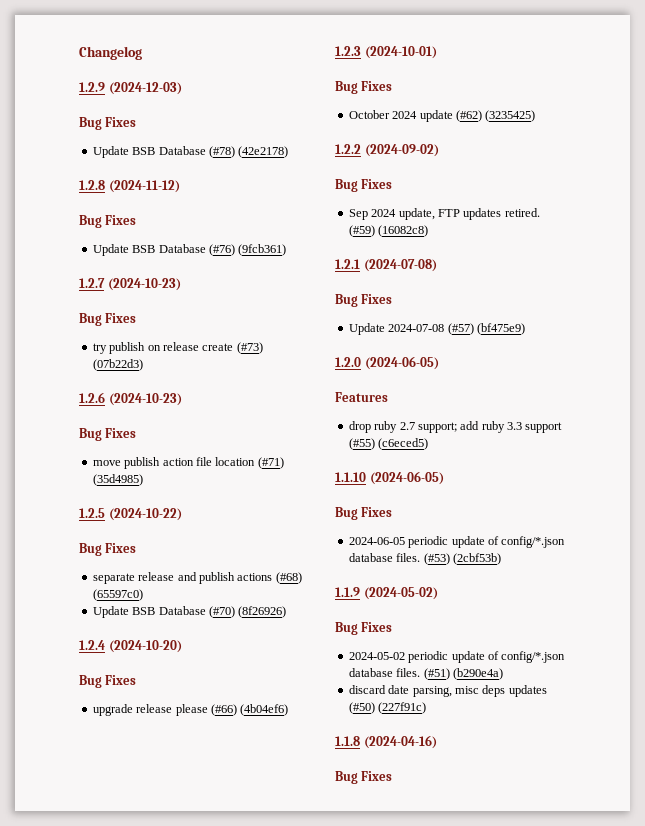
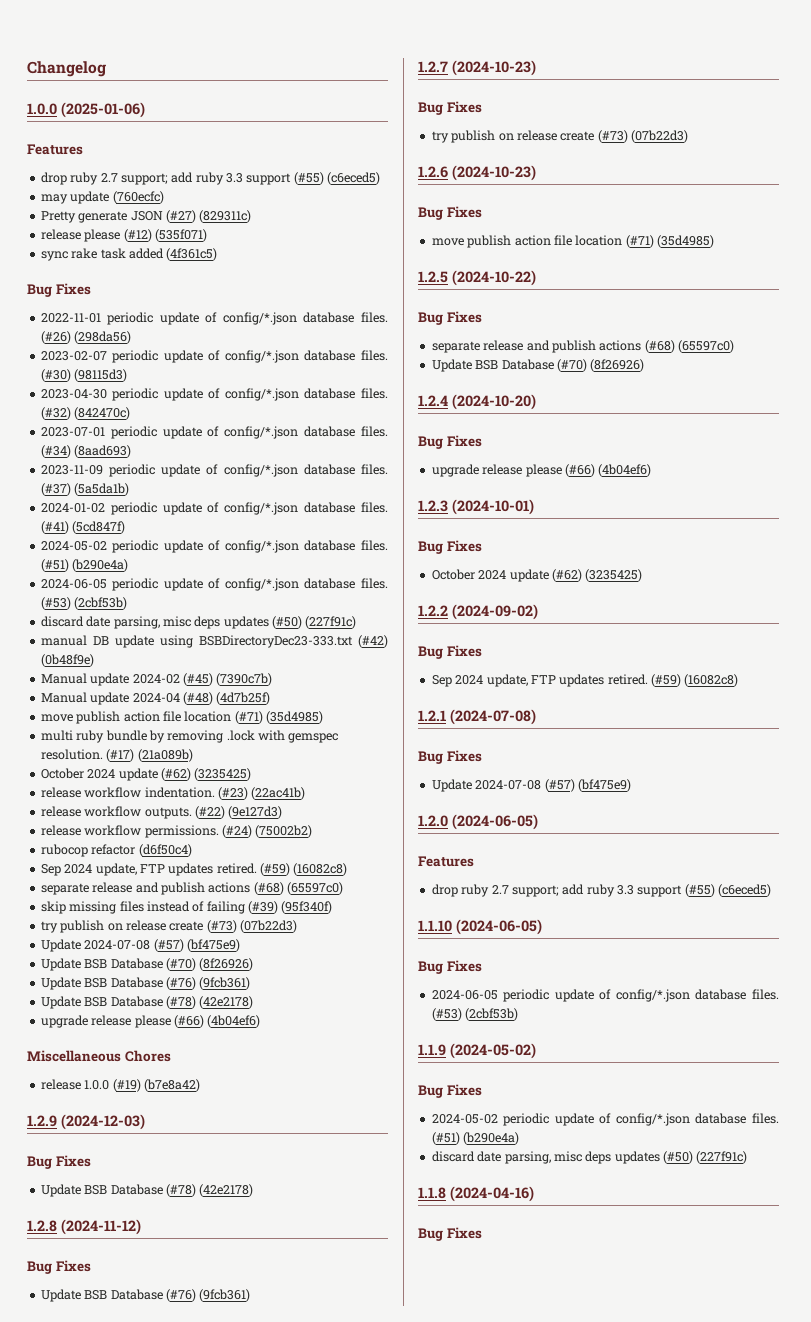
(142, 53) none -> [27,102,145,118] [27,144,83,155] [40,172,381,185] [40,191,164,204] [40,210,252,223] [40,229,207,242] [40,248,218,261] [27,283,91,297] [40,312,388,325] [40,331,132,344] [40,350,388,363] [40,369,128,382] [40,388,388,401] [40,407,131,420] [40,426,388,439] [40,445,132,458] [40,464,388,477] [40,483,130,496] [40,502,388,515] [40,521,126,534] [40,540,388,553] [40,559,129,572] [40,578,388,591] [40,597,128,610] [40,616,357,629] [40,635,389,648] [40,654,94,667] [40,673,273,686] [40,692,271,705] [40,711,323,724] [40,730,339,743] [40,749,193,762] [40,768,252,781] [40,787,306,800] [40,806,283,819] [40,825,313,838] [40,844,192,857] [40,863,348,876] [40,882,343,895] [40,901,333,914] [40,920,297,933] [40,939,240,952] [40,958,254,971] [40,977,251,990] [40,996,254,1009] [40,1015,261,1028] [27,1050,171,1062] [40,1079,200,1092] // 1.0.0 (2025-01-06) // Features // drop ruby 2.7 support; add ruby 3.3 support (#55) (c6eced5) // may update (760ecfc) // Pretty generate JSON (#27) (829311c) // release please (#12) (535f071) // sync rake task added (4f361c5) // Bug Fixes // 2022-11-01 periodic update of config/*.json database files. (#26) (298da56) // 2023-02-07 periodic update of config/*.json database files. (#30) (98115d3) // 2023-04-30 periodic update of config/*.json database files. (#32) (842470c) // 2023-07-01 periodic update of config/*.json database files. (#34) (8aad693) // 2023-11-09 periodic update of config/*.json database files. (#37) (5a5da1b) // 2024-01-02 periodic update of config/*.json database files. (#41) (5cd847f) // 2024-05-02 periodic update of config/*.json database files. (#51) (b290e4a) // 2024-06-05 periodic update of config/*.json database files. (#53) (2cbf53b) // discard date parsing, misc deps updates (#50) (227f91c) // manual DB update using BSBDirectoryDec23-333.txt (#42) (0b48f9e) // Manual update 2024-02 (#45) (7390c7b) // Manual update 2024-04 (#48) (4d7b25f) // move publish action file location (#71) (35d4985) // multi ruby bundle by removing .lock with gemspec resolution. (#17) (21a089b) // October 2024 update (#62) (3235425) // release workflow indentation. (#23) (22ac41b) // release workflow outputs. (#22) (9e127d3) // release workflow permissions. (#24) (75002b2) // rubocop refactor (d6f50c4) // Sep 2024 update, FTP updates retired. (#59) (16082c8) // separate release and publish actions (#68) (65597c0) // skip missing files instead of failing (#39) (95f340f) // try publish on release create (#73) (07b22d3) // Update 2024-07-08 (#57) (bf475e9) // Update BSB Database (#70) (8f26926) // Update BSB Database (#76) (9fcb361) // Update BSB Database (#78) (42e2178) // upgrade release please (#66) (4b04ef6) // Miscellaneous Chores // release 1.0.0 (#19) (b7e8a42)

